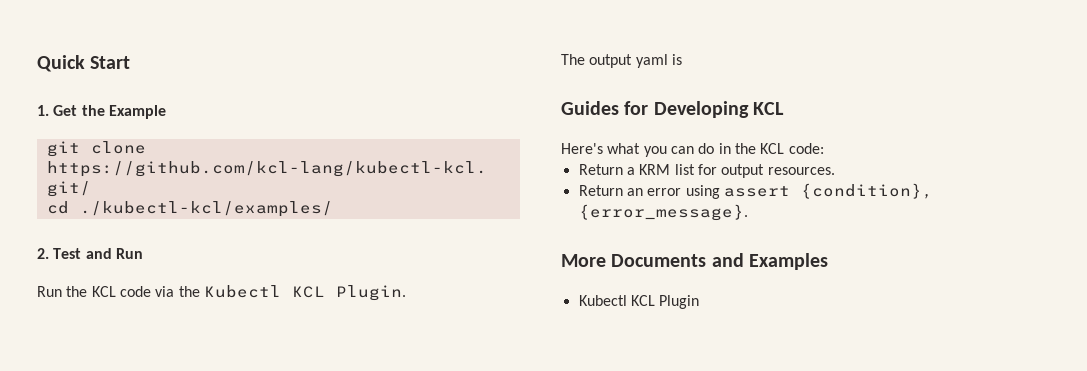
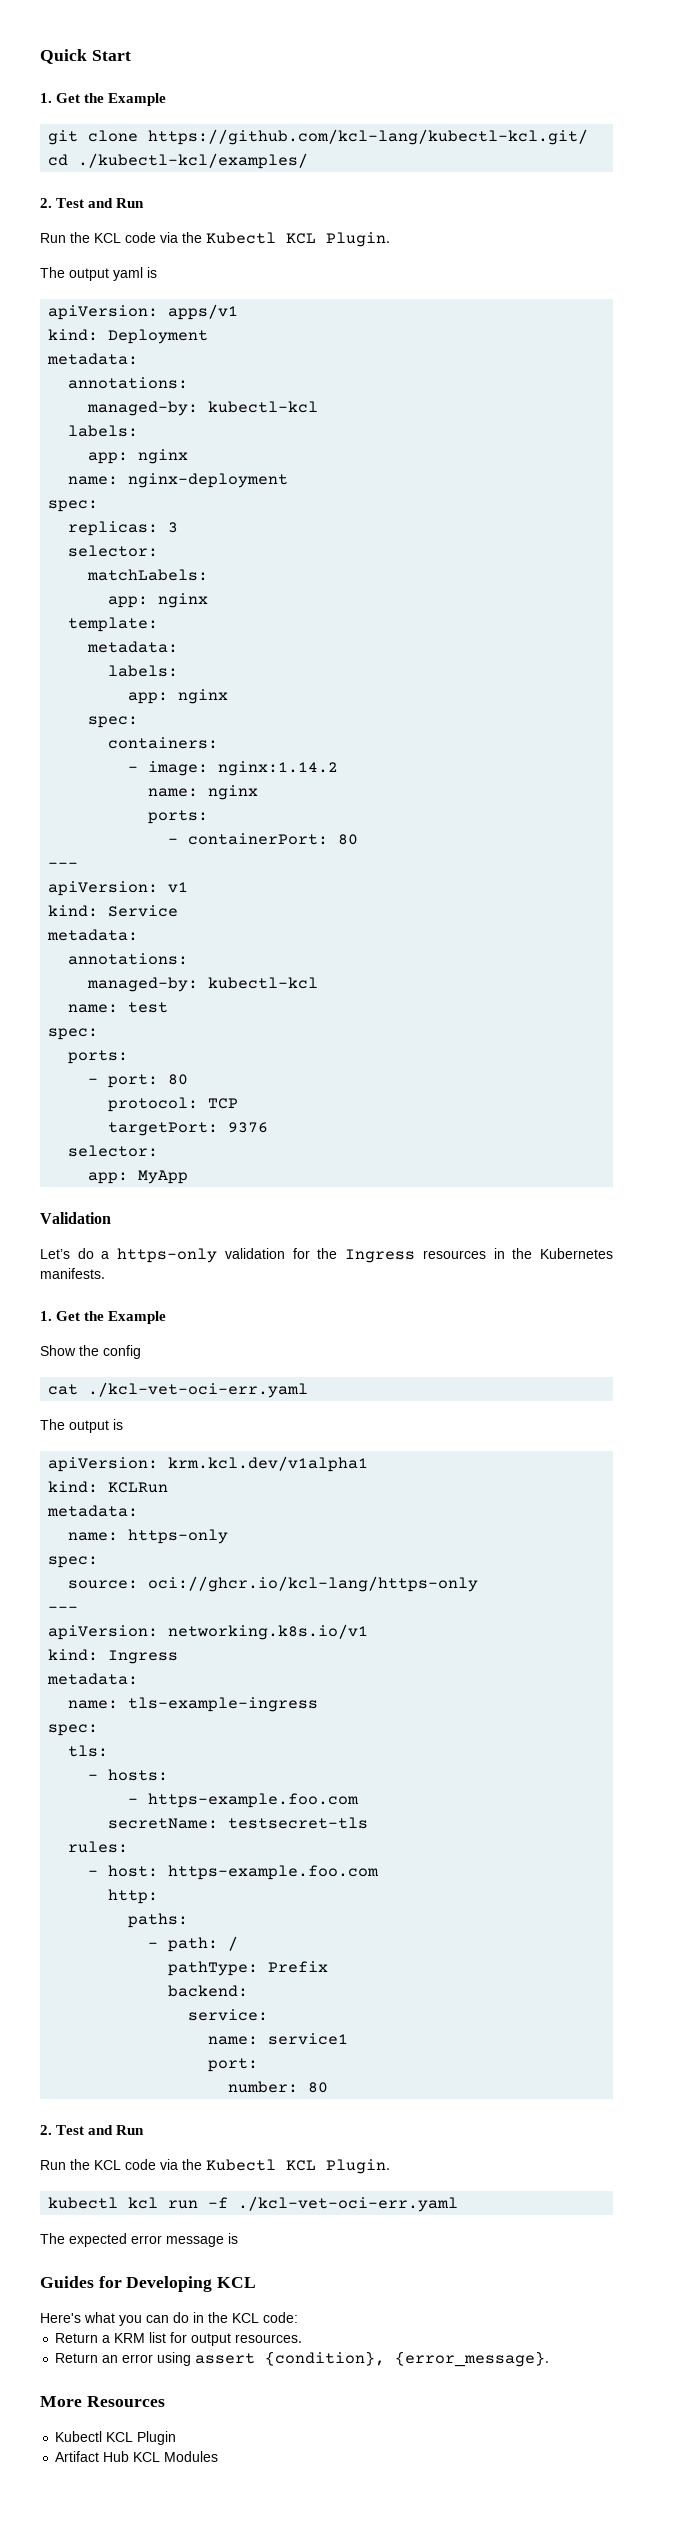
(682, 59) none -> [48,304,239,320] [48,329,209,344] [47,353,139,365] [68,377,189,389] [87,401,319,416] [68,425,139,437] [88,449,189,464] [68,473,289,488] [48,500,99,512] [68,521,179,536] [68,545,159,557] [87,569,209,581] [108,593,209,608] [68,617,159,632] [87,641,179,653] [108,665,179,677] [128,689,229,704] [88,716,139,728] [108,737,219,749] [128,761,339,776] [148,785,259,800] [148,810,209,824] [168,833,359,845] [48,862,79,868] [48,881,189,896] [48,905,179,917] [47,929,139,941] [68,953,189,965] [87,977,319,992] [68,1002,169,1013] [48,1028,99,1040] [68,1050,129,1064] [88,1074,189,1088] [108,1097,239,1112] [108,1122,269,1136] [68,1145,159,1157] [88,1170,189,1184] [40,1212,111,1224] [40,1248,614,1263] [40,1268,105,1279] [40,1311,167,1324] [40,1345,141,1359] [48,1382,309,1398] [40,1419,123,1433] [48,1456,369,1472] [48,1481,169,1493] [47,1505,139,1517] [68,1529,229,1544] [48,1556,99,1568] [68,1576,479,1592] [48,1606,79,1612] [48,1624,369,1640] [48,1649,179,1664] [47,1673,139,1685] [68,1697,319,1712] [48,1724,99,1736] [68,1745,109,1757] [88,1769,169,1781] [128,1793,360,1808] [108,1817,369,1829] [68,1841,129,1853] [88,1865,380,1880] [108,1889,159,1904] [128,1913,189,1928] [148,1936,239,1952] [168,1961,329,1976] [168,1985,249,1997] [188,2009,269,2021] [208,2033,349,2045] [208,2058,259,2072] [228,2081,329,2093] [40,2125,145,2135] [40,2159,390,2174] [48,2196,459,2212] [40,2233,238,2247] // apiVersion: apps/v1 // kind: Deployment // metadata: // annotations: // managed-by: kubectl-kcl // labels: // app: nginx // name: nginx-deployment // spec: // replicas: 3 // selector: // matchLabels: // app: nginx // template: // metadata: // labels: // app: nginx // spec: // containers: // - image: nginx:1.14.2 // name: nginx // ports: // - containerPort: 80 // --- // apiVersion: v1 // kind: Service // metadata: // annotations: // managed-by: kubectl-kcl // name: test // spec: // ports: // - port: 80 // protocol: TCP // targetPort: 9376 // selector: // app: MyApp // Validation // Let’s do a https-only validation for the Ingress resources in the Kubernetes manifests. // 1. Get the Example // Show the config // cat ./kcl-vet-oci-err.yaml // The output is // apiVersion: krm.kcl.dev/v1alpha1 // kind: KCLRun // metadata: // name: https-only // spec: // source: oci://ghcr.io/kcl-lang/https-only // --- // apiVersion: networking.k8s.io/v1 // kind: Ingress // metadata: // name: tls-example-ingress // spec: // tls: // - hosts: // - https-example.foo.com // secretName: testsecret-tls // rules: // - host: https-example.foo.com // http: // paths: // - path: / // pathType: Prefix // backend: // service: // name: service1 // port: // number: 80 // 2. Test and Run // Run the KCL code via the Kubectl KCL Plugin. // kubectl kcl run -f ./kcl-vet-oci-err.yaml // The expected error message is
[611,253,829,270] Documents and Examples -> [86,2396,165,2407] Resources
(700, 302) none -> [55,2451,219,2462] // Artifact Hub KCL Modules

